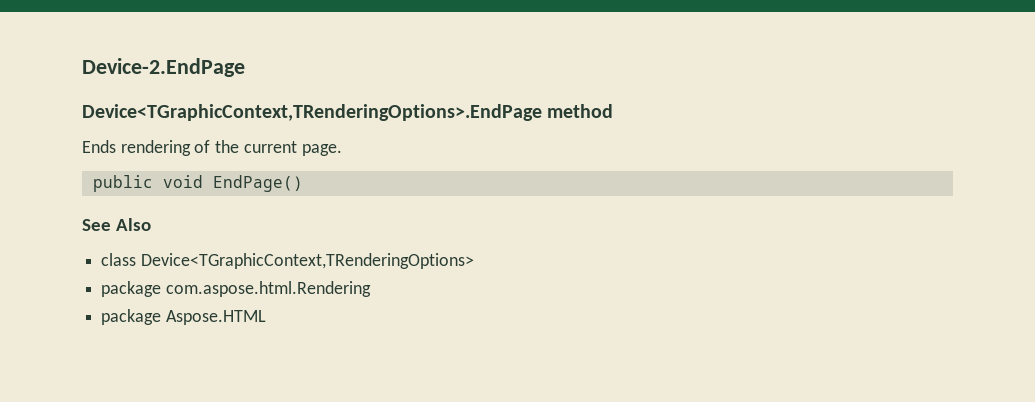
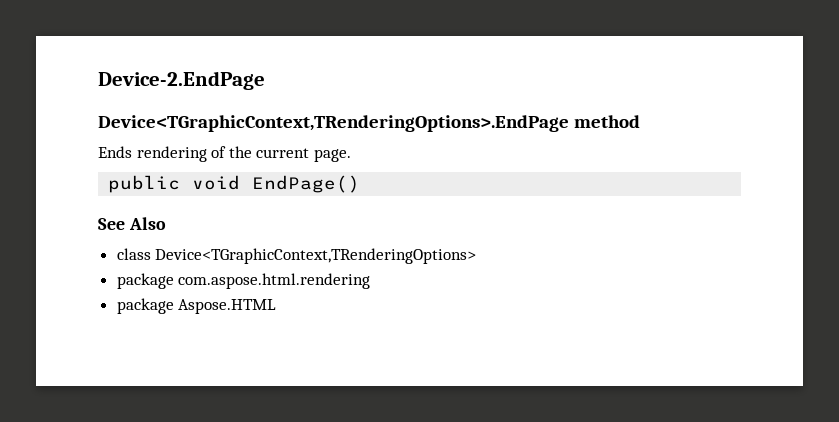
[165,281,371,297] com.aspose.html.Rendering -> [178,273,371,289] com.aspose.html.rendering

